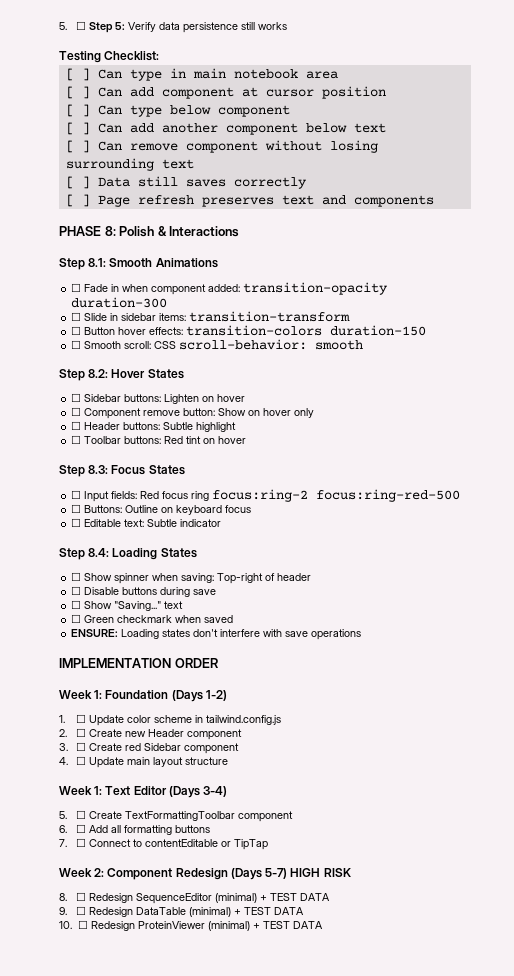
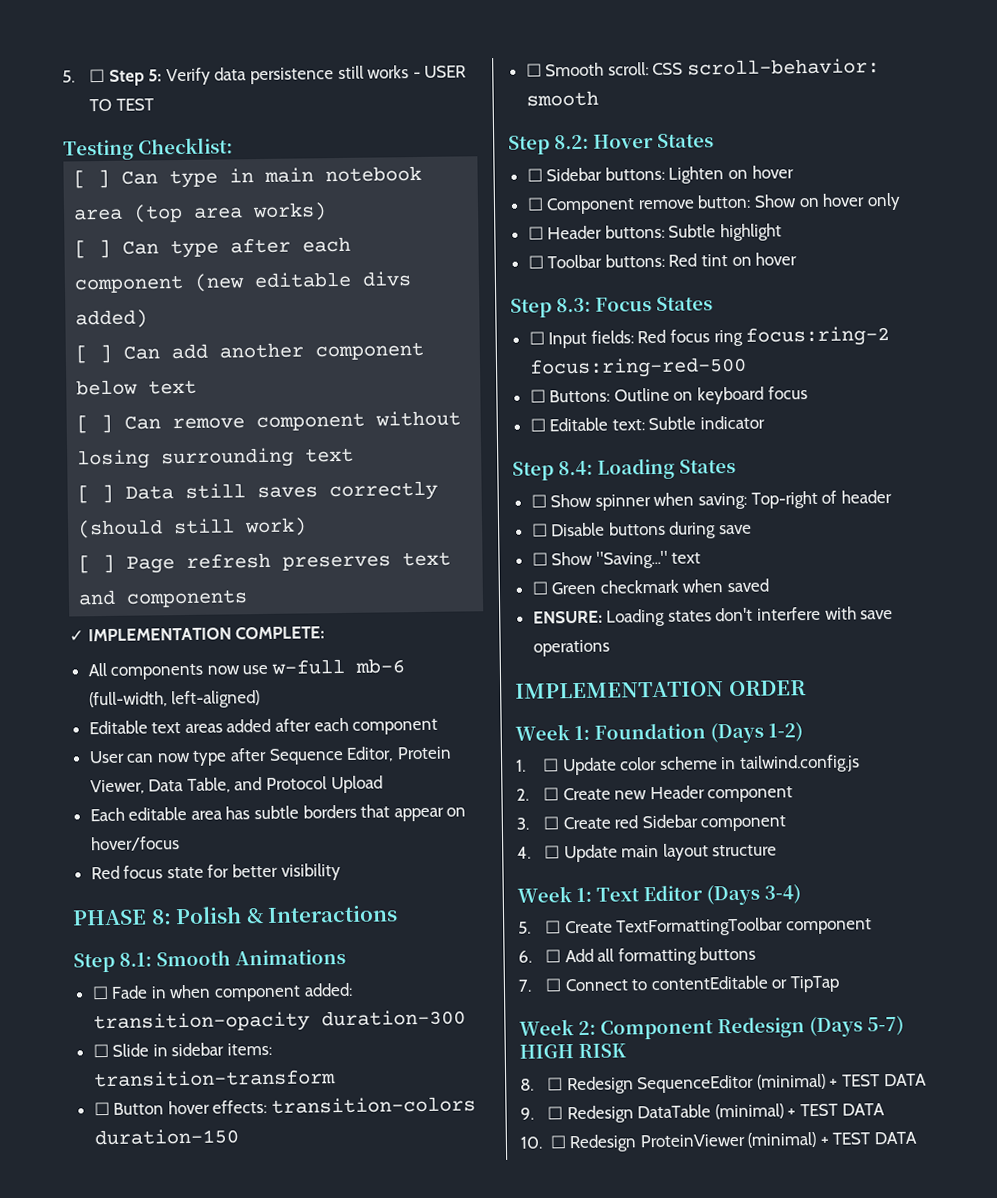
(288, 26) none -> [412,65,467,79] [89,98,154,112] - USER TO TEST
[65,86,386,99] [65,104,290,117] // [ ] Can add component at cursor position // [ ] Can type below component -> [133,202,328,223] [74,236,352,259] [74,271,413,294] [75,309,149,329] (top area works) // [ ] Can type after each component (new editable divs added)
(307, 183) none -> [77,517,308,539] (should still work)
(434, 201) none -> [69,626,326,642] [87,658,406,680] [88,690,261,709] [88,717,439,735] [88,746,452,766] [89,775,383,795] [89,804,467,822] [90,836,180,852] [90,863,341,881] // ✓ IMPLEMENTATION COMPLETE: // All components now use w-full mb-6 (full-width, left-aligned) // Editable text areas added after each component // User can now type after Sequence Editor, Protein Viewer, Data Table, and Protocol Upload // Each editable area has subtle borders that appear on hover/focus // Red focus state for better visibility

